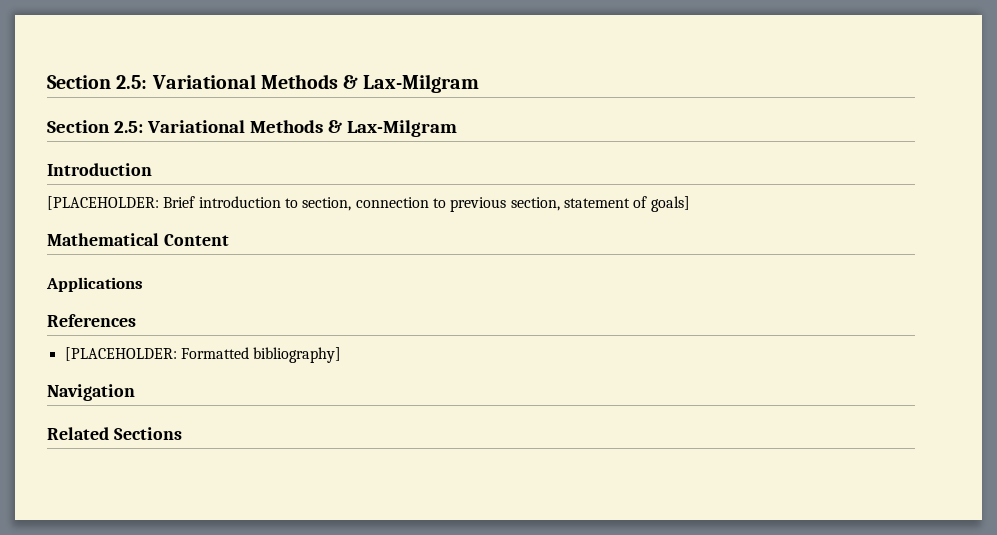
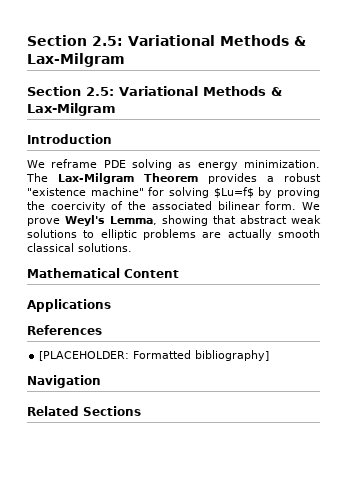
[47,196,690,212] [PLACEHOLDER: Brief introduction to section, connection to previous section, statement of goals] -> [27,159,320,170] [26,173,321,184] [27,187,320,198] [27,201,320,212] [27,215,321,226] [27,229,320,240] [27,243,132,252] We reframe PDE solving as energy minimization. The Lax-Milgram Theorem provides a robust "existence machine" for solving $Lu=f$ by proving the coercivity of the associated bilinear form. We prove Weyl's Lemma, showing that abstract weak solutions to elliptic problems are actually smooth classical solutions.

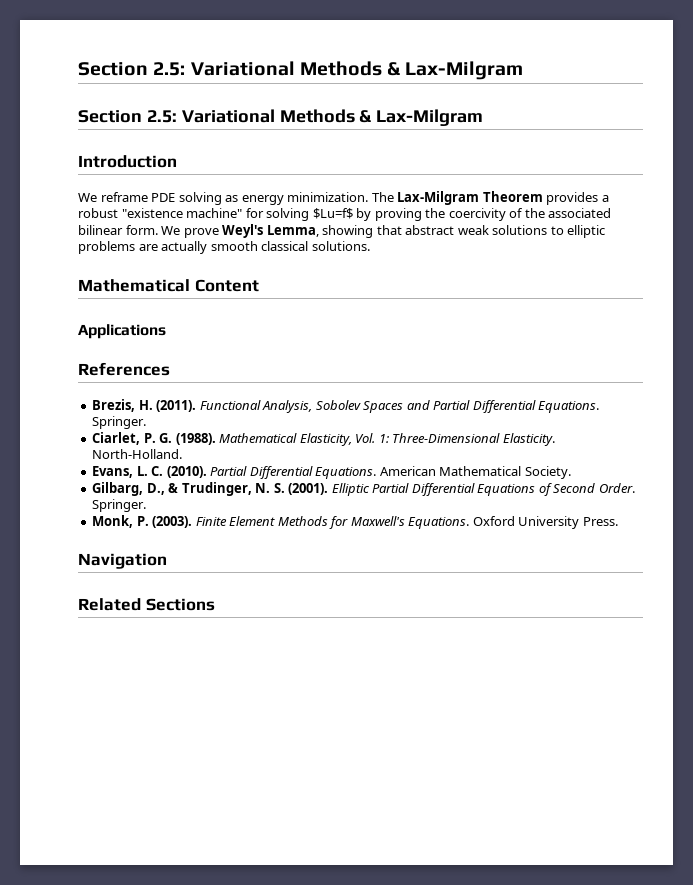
[39,350,270,361] [PLACEHOLDER: Formatted bibliography] -> [92,399,600,413] [92,416,147,429] [92,432,555,446] [92,449,183,459] [92,466,571,479] [92,482,635,496] [92,499,147,512] [92,515,618,529] Brezis, H. (2011). Functional Analysis, Sobolev Spaces and Partial Differential Equations. Springer. // Ciarlet, P. G. (1988). Mathematical Elasticity, Vol. 1: Three-Dimensional Elasticity. North-Holland. // Evans, L. C. (2010). Partial Differential Equations. American Mathematical Society. // Gilbarg, D., & Trudinger, N. S. (2001). Elliptic Partial Differential Equations of Second Order. Springer. // Monk, P. (2003). Finite Element Methods for Maxwell's Equations. Oxford University Press.

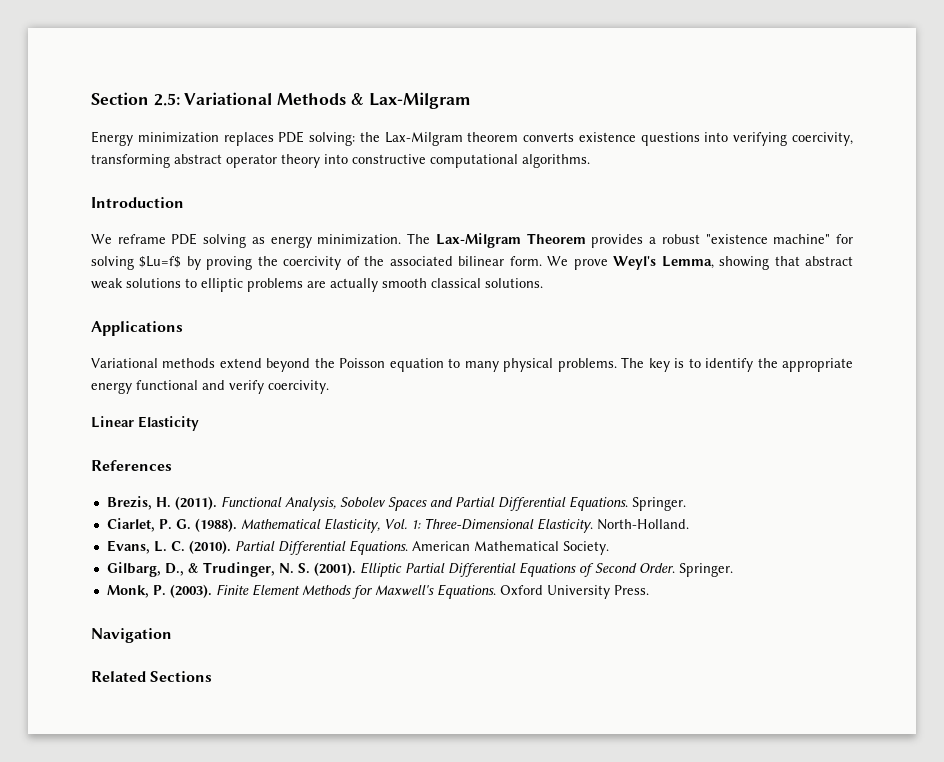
[78,61,524,80] [78,109,484,126] Section 2.5: Variational Methods & Lax-Milgram // Section 2.5: Variational Methods & Lax-Milgram -> [91,92,471,109] [91,131,853,146] [91,154,590,168] Section 2.5: Variational Methods & Lax-Milgram // Energy minimization replaces PDE solving: the Lax-Milgram theorem converts existence questions into verifying coercivity, transforming abstract operator theory into constructive computational algorithms.
[78,279,259,292] [78,324,166,339] Mathematical Content // Applications -> [91,321,183,336] [91,357,854,372] [91,380,329,394] [91,416,199,431] Applications // Variational methods extend beyond the Poisson equation to many physical problems. The key is to identify the appropriate energy functional and verify coercivity. // Linear Elasticity

